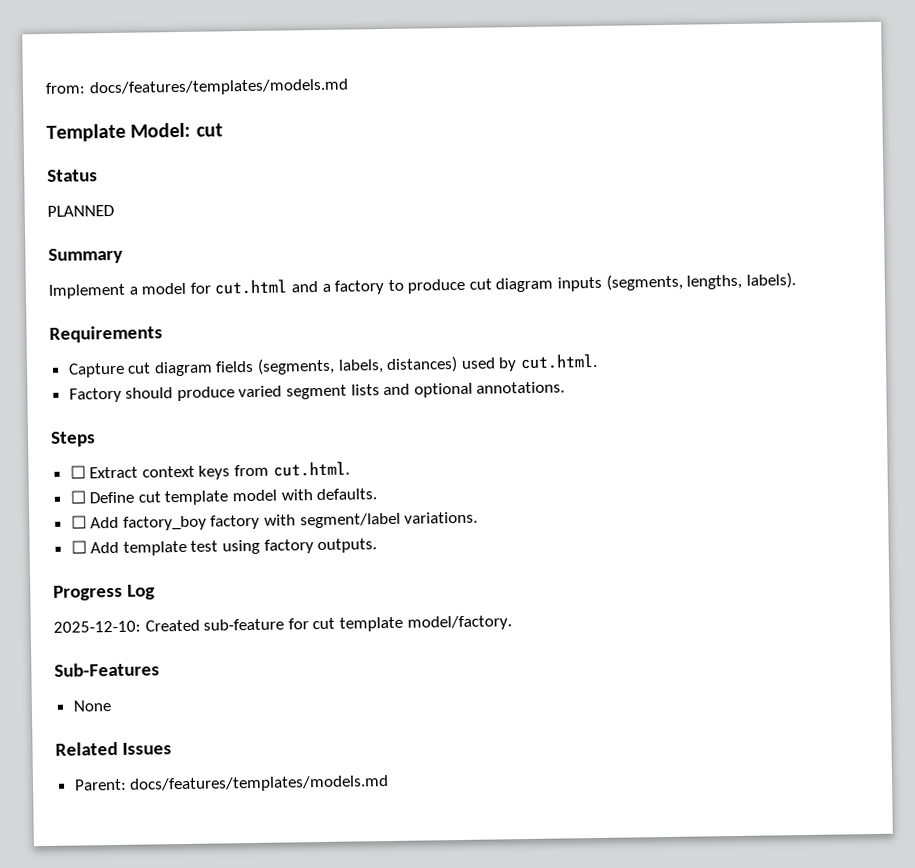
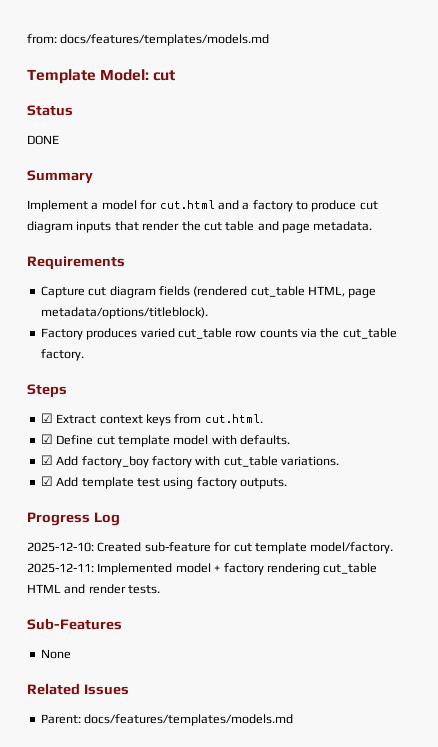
[47,204,114,217] PLANNED -> [27,135,59,145] DONE
[605,272,796,291] (segments, lengths, labels). -> [114,221,373,233] that render the cut table and page metadata.
[257,353,599,375] [68,381,566,403] (segments, labels, distances) used by cut.html. // Factory should produce varied segment lists and optional annotations. -> [193,286,377,298] [40,307,208,319] [40,328,397,340] [40,349,84,361] (rendered cut_table HTML, page metadata/options/titleblock). // Factory produces varied cut_table row counts via the cut_table factory.
[69,465,86,479] ☐ -> [40,413,53,423] ☑
[69,490,86,504] ☐ -> [40,434,53,444] ☑
[70,515,87,529] ☐ -> [40,455,53,465] ☑
[299,512,401,529] segment/label -> [223,456,278,467] cut_table
[70,540,87,554] ☐ -> [40,476,53,486] ☑
(512, 623) none -> [27,563,378,575] [27,584,161,594] 2025-12-11: Implemented model + factory rendering cut_table HTML and render tests.

